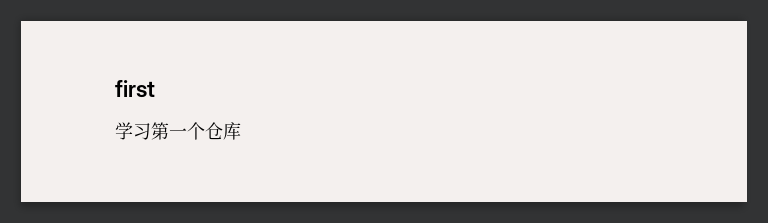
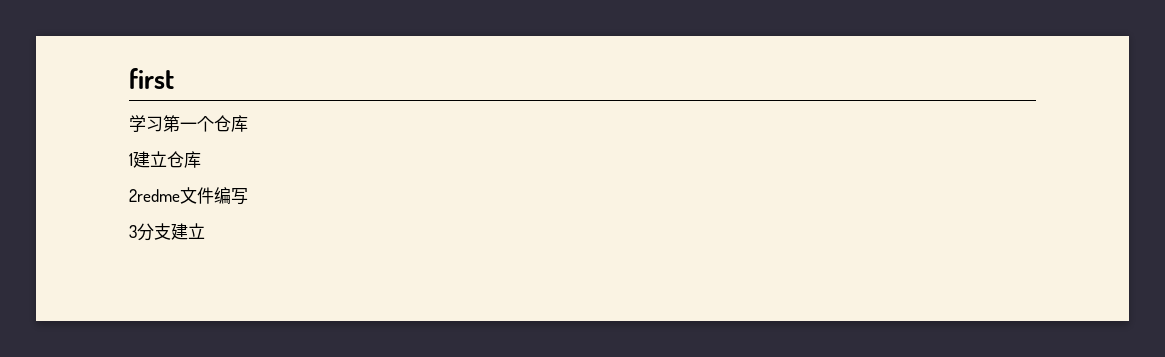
(241, 131) none -> [129,151,201,168] [129,187,248,205] [129,223,205,241] // 1建立仓库 // 2redme文件编写 // 3分支建立

